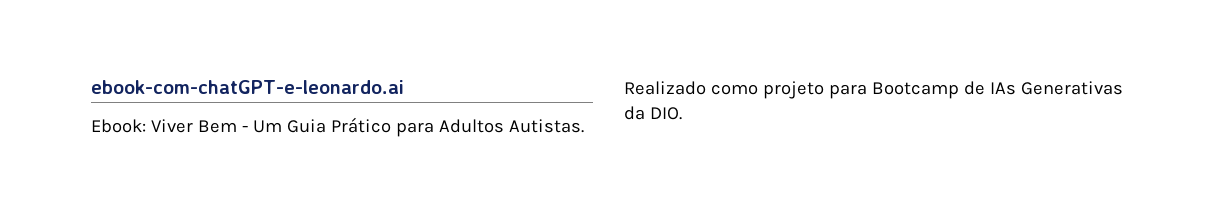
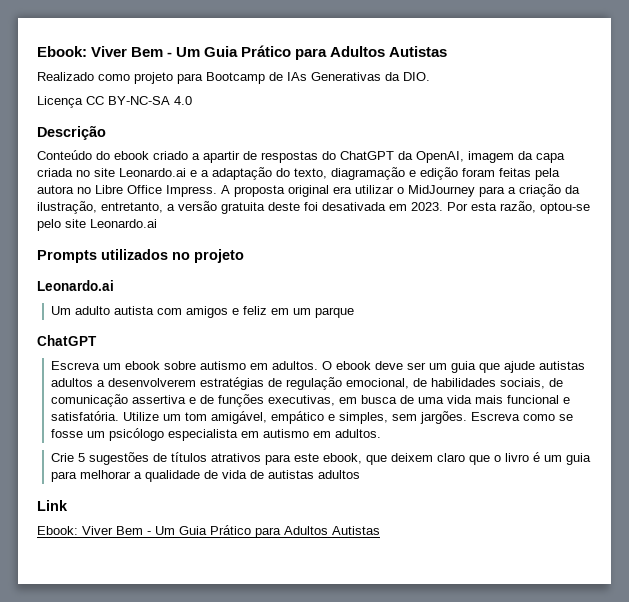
[91,80,404,94] [91,117,584,137] [624,81,1123,99] [624,106,682,120] ebook-com-chatGPT-e-leonardo.ai // Ebook: Viver Bem - Um Guia Prático para Adultos Autistas. Realizado como projeto para Bootcamp de IAs Generativas da DIO. -> [37,45,448,60] [37,72,430,84] [37,96,192,108] [37,125,106,140] [37,150,565,163] [37,167,560,180] [37,184,580,197] [37,201,590,214] [37,219,157,231] [37,249,244,263] [37,280,114,291] [51,306,355,318] [37,335,97,346] [51,361,586,373] [51,377,564,390] [51,394,571,407] [51,411,574,424] [51,428,382,441] [51,452,592,465] [51,470,361,482] [37,500,68,511] [37,525,380,538] Ebook: Viver Bem - Um Guia Prático para Adultos Autistas // Realizado como projeto para Bootcamp de IAs Generativas da DIO. // Licença CC BY-NC-SA 4.0 // Descrição // Conteúdo do ebook criado a apartir de respostas do ChatGPT da OpenAI, imagem da capa criada no site Leonardo.ai e a adaptação do texto, diagramação e edição foram feitas pela autora no Libre Office Impress. A proposta original era utilizar o MidJourney para a criação da ilustração, entretanto, a versão gratuita deste foi desativada em 2023. Por esta razão, optou-se pelo site Leonardo.ai // Prompts utilizados no projeto // Leonardo.ai // Um adulto autista com amigos e feliz em um parque // ChatGPT // Escreva um ebook sobre autismo em adultos. O ebook deve ser um guia que ajude autistas adultos a desenvolverem estratégias de regulação emocional, de habilidades sociais, de comunicação assertiva e de funções executivas, em busca de uma vida mais funcional e satisfatória. Utilize um tom amigável, empático e simples, sem jargões. Escreva como se fosse um psicólogo especialista em autismo em adultos. // Crie 5 sugestões de títulos atrativos para este ebook, que deixem claro que o livro é um guia para melhorar a qualidade de vida de autistas adultos // Link // Ebook: Viver Bem - Um Guia Prático para Adultos Autistas

